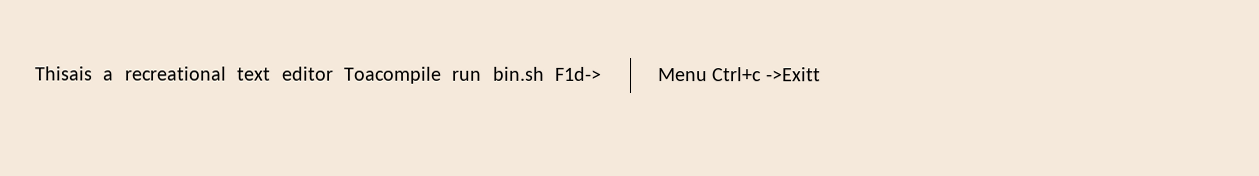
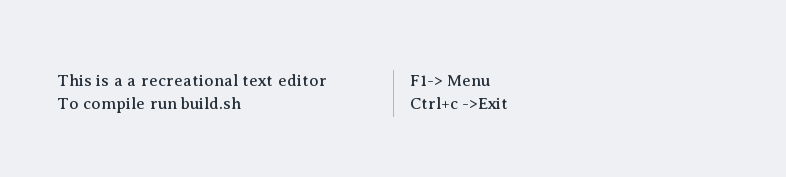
[35,66,93,81] Thisais -> [57,74,123,86] This is a
[343,66,602,84] Toacompile run bin.sh F1d-> -> [57,97,242,113] [410,75,443,86] // To compile run build.sh // F1->
[712,67,821,82] Ctrl+c ->Exitt -> [410,97,509,109] // Ctrl+c ->Exit

